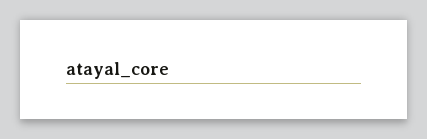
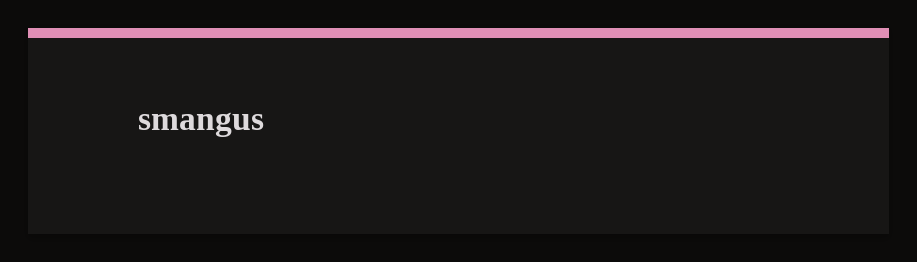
[66,62,169,79] atayal_core -> [138,112,264,137] smangus

